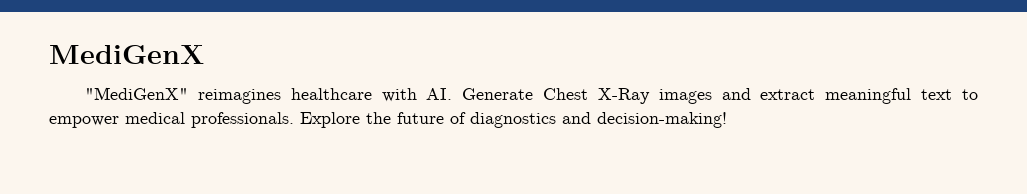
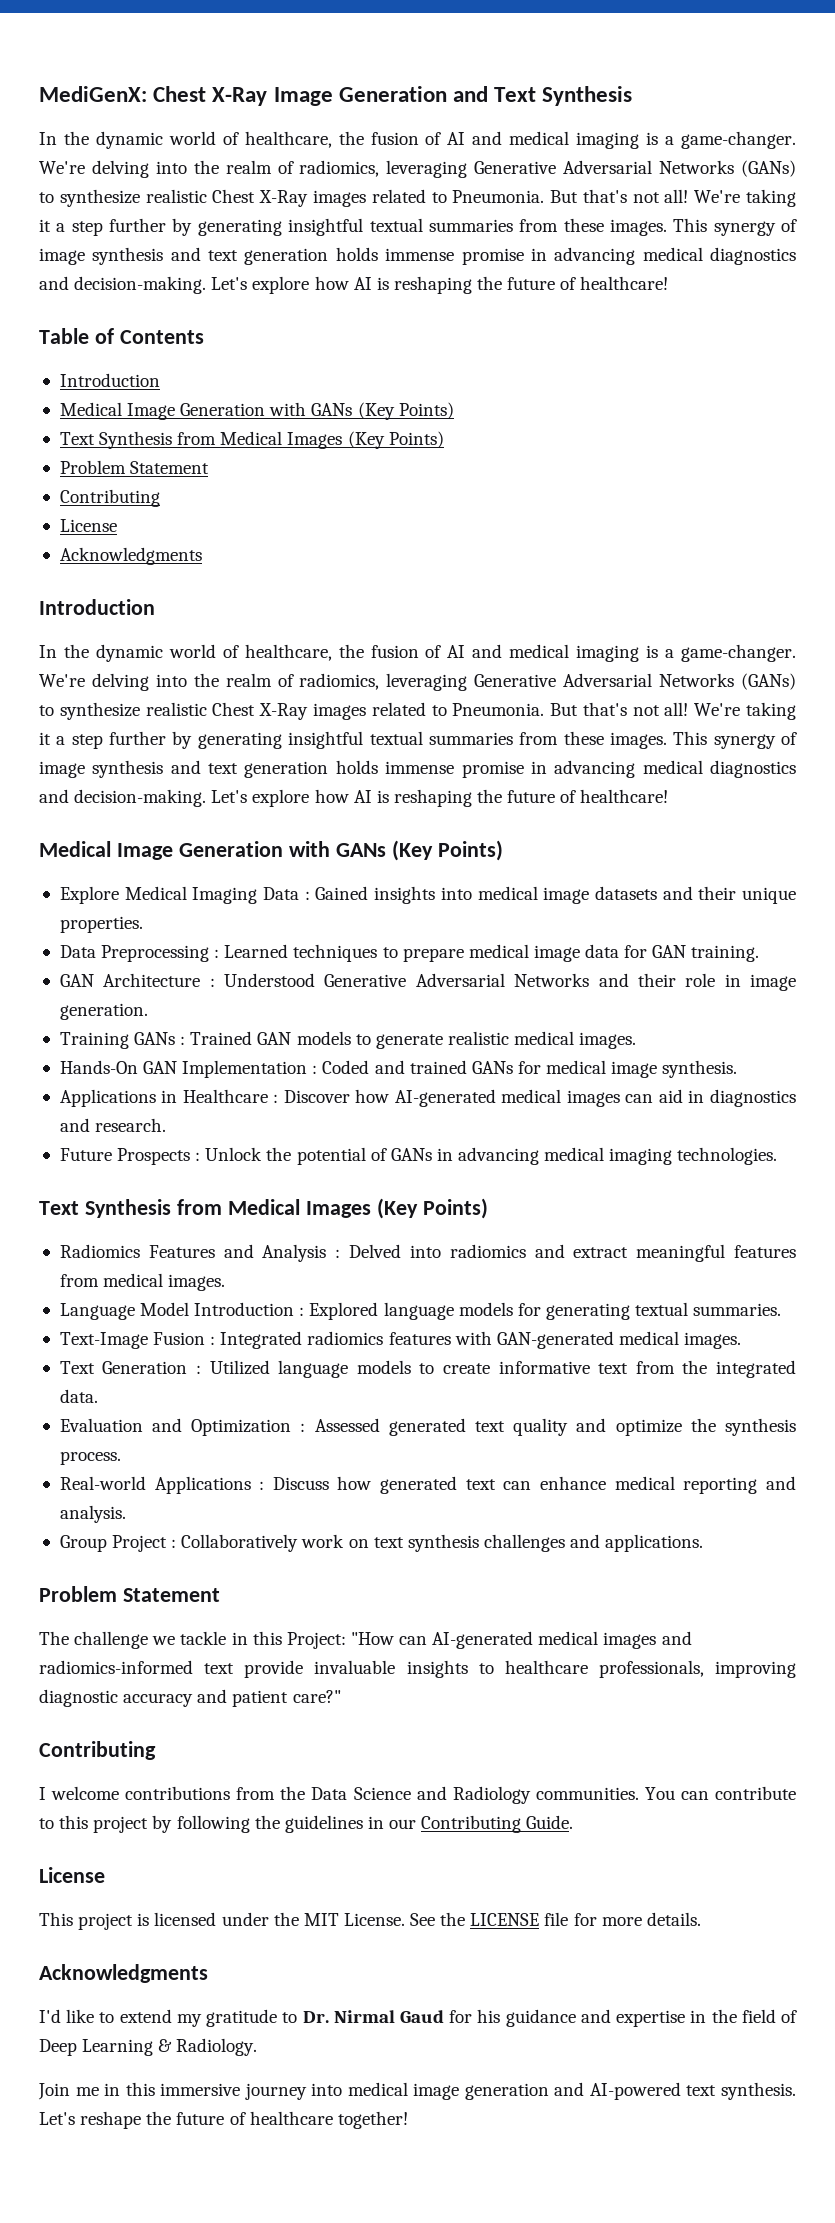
[49,45,204,64] [84,87,978,104] [49,112,727,128] MediGenX // "MediGenX" reimagines healthcare with AI. Generate Chest X-Ray images and extract meaningful text to empower medical professionals. Explore the future of diagnostics and decision-making! -> [39,86,633,106] [39,131,796,149] [39,160,796,178] [39,189,797,207] [39,218,797,236] [39,247,797,265] [39,276,669,294] [39,328,204,344] [59,373,160,387] [59,402,454,420] [59,431,444,449] [59,460,210,474] [59,489,160,507] [59,519,117,532] [59,547,202,565] [39,599,155,615] [39,644,796,662] [39,673,796,691] [39,702,797,720] [39,731,797,749] [39,760,797,778] [39,789,669,807] [39,840,503,861] [59,886,797,904] [59,916,143,933] [59,944,760,962] [59,973,796,991] [59,1003,148,1020] [59,1031,637,1049] [59,1060,738,1078] [59,1089,796,1107] [59,1118,167,1132] [59,1147,778,1165] [39,1198,488,1219] [59,1244,797,1262] [59,1273,226,1291] [59,1302,782,1320] [59,1331,742,1349] [59,1360,797,1378] [59,1389,98,1403] [59,1418,797,1436] [59,1451,121,1465] [59,1476,796,1494] [59,1505,126,1523] [59,1534,704,1552] [39,1586,220,1602] [39,1631,692,1649] [39,1660,796,1678] [39,1689,341,1707] [39,1741,156,1760] [39,1786,797,1804] [39,1815,574,1833] [39,1867,105,1883] [39,1912,701,1930] [39,1964,208,1983] [39,2009,797,2027] [39,2038,258,2056] [38,2082,797,2100] [39,2111,408,2129] MediGenX: Chest X-Ray Image Generation and Text Synthesis // In the dynamic world of healthcare, the fusion of AI and medical imaging is a game-changer. We're delving into the realm of radiomics, leveraging Generative Adversarial Networks (GANs) to synthesize realistic Chest X-Ray images related to Pneumonia. But that's not all! We're taking it a step further by generating insightful textual summaries from these images. This synergy of image synthesis and text generation holds immense promise in advancing medical diagnostics and decision-making. Let's explore how AI is reshaping the future of healthcare! // Table of Contents // Introduction // Medical Image Generation with GANs (Key Points) // Text Synthesis from Medical Images (Key Points) // Problem Statement // Contributing // License // Acknowledgments // Introduction // In the dynamic world of healthcare, the fusion of AI and medical imaging is a game-changer. We're delving into the realm of radiomics, leveraging Generative Adversarial Networks (GANs) to synthesize realistic Chest X-Ray images related to Pneumonia. But that's not all! We're taking it a step further by generating insightful textual summaries from these images. This synergy of image synthesis and text generation holds immense promise in advancing medical diagnostics and decision-making. Let's explore how AI is reshaping the future of healthcare! // Medical Image Generation with GANs (Key Points) // Explore Medical Imaging Data : Gained insights into medical image datasets and their unique properties. // Data Preprocessing : Learned techniques to prepare medical image data for GAN training. // GAN Architecture : Understood Generative Adversarial Networks and their role in image generation. // Training GANs : Trained GAN models to generate realistic medical images. // Hands-On GAN Implementation : Coded and trained GANs for medical image synthesis. // Applications in Healthcare : Discover how AI-generated medical images can aid in diagnostics and research. // Future Prospects : Unlock the potential of GANs in advancing medical imaging technologies. // Text Synthesis from Medical Images (Key Points) // Radiomics Features and Analysis : Delved into radiomics and extract meaningful features from medical images. // Language Model Introduction : Explored language models for generating textual summaries. // Text-Image Fusion : Integrated radiomics features with GAN-generated medical images. // Text Generation : Utilized language models to create informative text from the integrated data. // Evaluation and Optimization : Assessed generated text quality and optimize the synthesis process. // Real-world Applications : Discuss how generated text can enhance medical reporting and analysis. // Group Project : Collaboratively work on text synthesis challenges and applications. // Problem Statement // The challenge we tackle in this Project: "How can AI-generated medical images and radiomics-informed text provide invaluable insights to healthcare professionals, improving diagnostic accuracy and patient care?" // Contributing // I welcome contributions from the Data Science and Radiology communities. You can contribute to this project by following the guidelines in our Contributing Guide. // License // This project is licensed under the MIT License. See the LICENSE file for more details. // Acknowledgments // I'd like to extend my gratitude to Dr. Nirmal Gaud for his guidance and expertise in the field of Deep Learning & Radiology. // Join me in this immersive journey into medical image generation and AI-powered text synthesis. Let's reshape the future of healthcare together!

